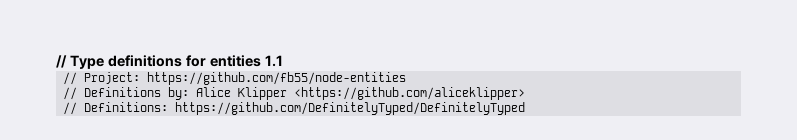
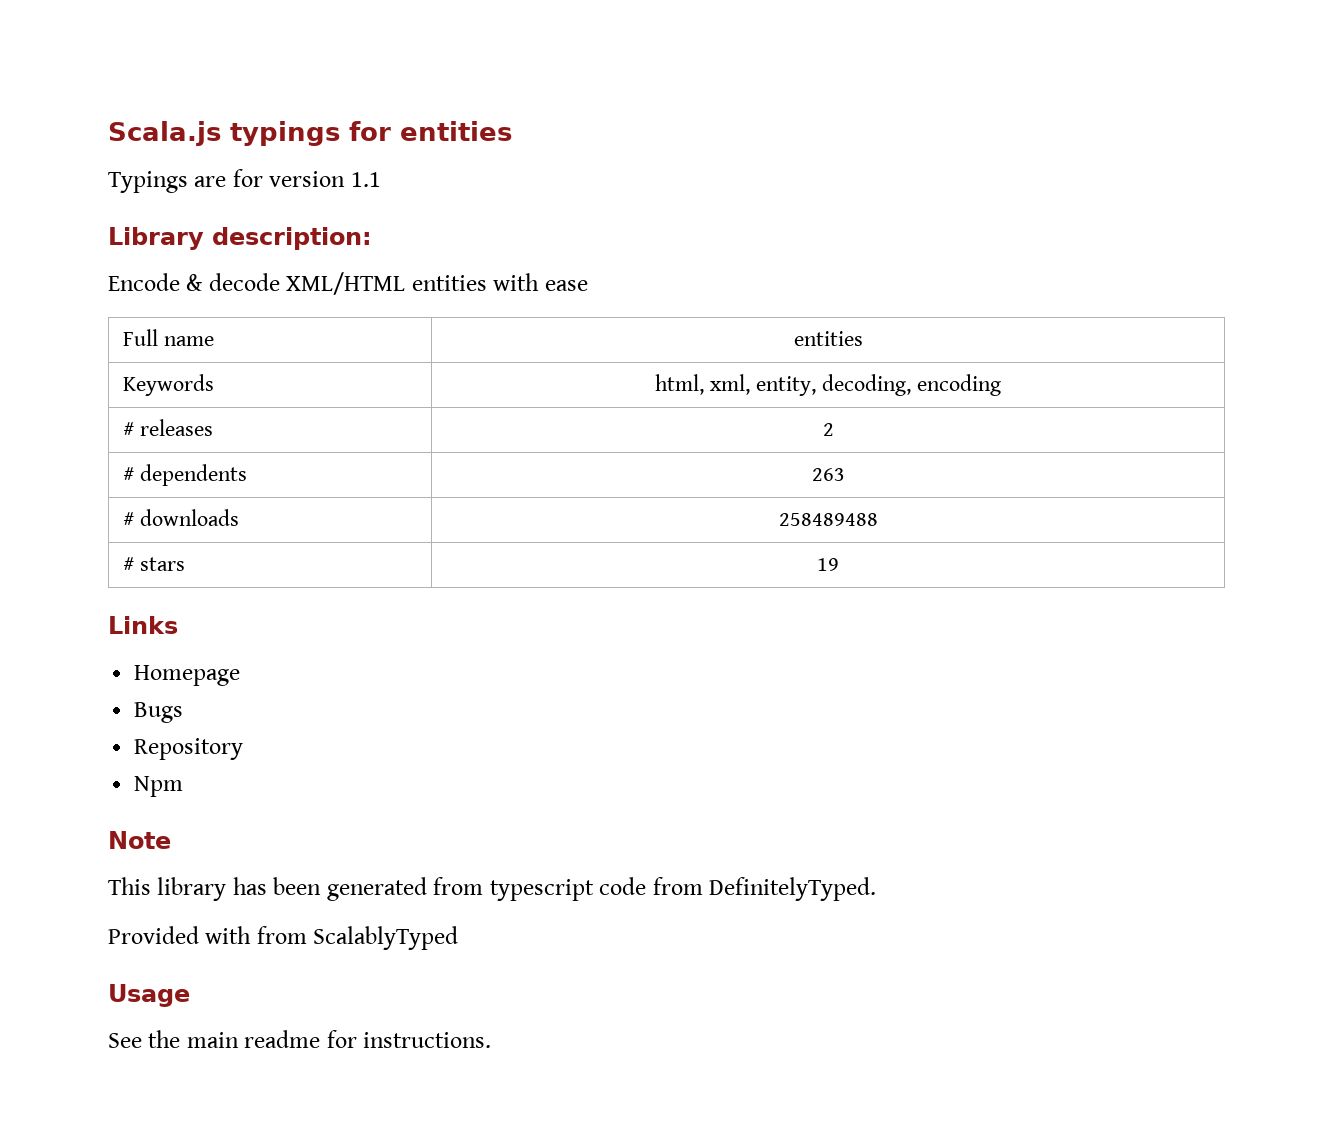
[56,55,182,69] // Type definitions -> [108,121,340,146] Scala.js typings
[264,55,283,67] [62,72,406,85] [62,87,525,100] [62,102,525,115] 1.1 // // Project: https://github.com/fb55/node-entities // // Definitions by: Alice Klipper <https://github.com/aliceklipper> // // Definitions: https://github.com/DefinitelyTyped/DefinitelyTyped -> [108,169,381,193] [108,227,372,250] [108,272,588,295] [123,329,214,346] [793,331,863,346] [123,374,215,396] [655,374,1001,396] [123,419,213,436] [822,423,834,436] [123,464,247,486] [811,468,845,481] [123,509,239,526] [778,513,878,526] [123,557,185,571] [817,558,839,571] [108,616,178,634] [134,665,241,686] [134,702,184,723] [134,738,244,760] [134,776,184,797] [108,831,171,849] [108,877,877,901] [108,926,459,950] [108,984,190,1007] [108,1030,492,1048] // Typings are for version 1.1 // Library description: // Encode & decode XML/HTML entities with ease // Full name | entities // Keywords | html, xml, entity, decoding, encoding // # releases | 2 // # dependents | 263 // # downloads | 258489488 // # stars | 19 // Links // Homepage // Bugs // Repository // Npm // Note // This library has been generated from typescript code from DefinitelyTyped. // Provided with from ScalablyTyped // Usage // See the main readme for instructions.

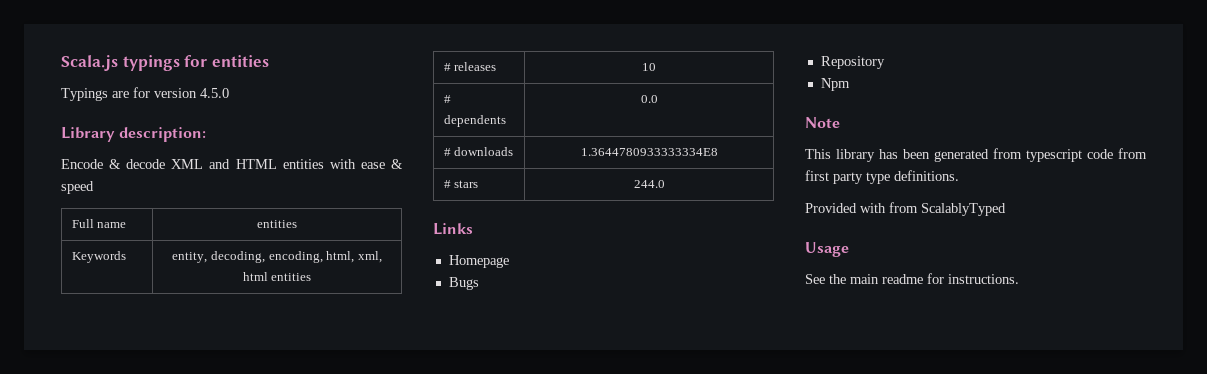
[350,172,381,187] 1.1 -> [200,88,229,98] 4.5.0
[286,272,406,295] XML/HTML -> [171,159,277,169] XML and HTML
(588, 285) none -> [390,159,403,169] [61,181,94,194] & speed
[655,374,1001,396] html, xml, entity, decoding, encoding -> [172,251,382,263] [242,272,312,281] entity, decoding, encoding, html, xml, html entities
[822,423,834,436] 2 -> [642,63,656,71] 10
[811,468,845,481] 263 -> [640,95,658,103] 0.0
[778,513,878,526] 258489488 -> [580,148,718,156] 1.3644780933333334E8
[817,558,839,571] 19 -> [633,180,665,188] 244.0
[709,877,877,901] DefinitelyTyped. -> [805,170,959,184] first party type definitions.

